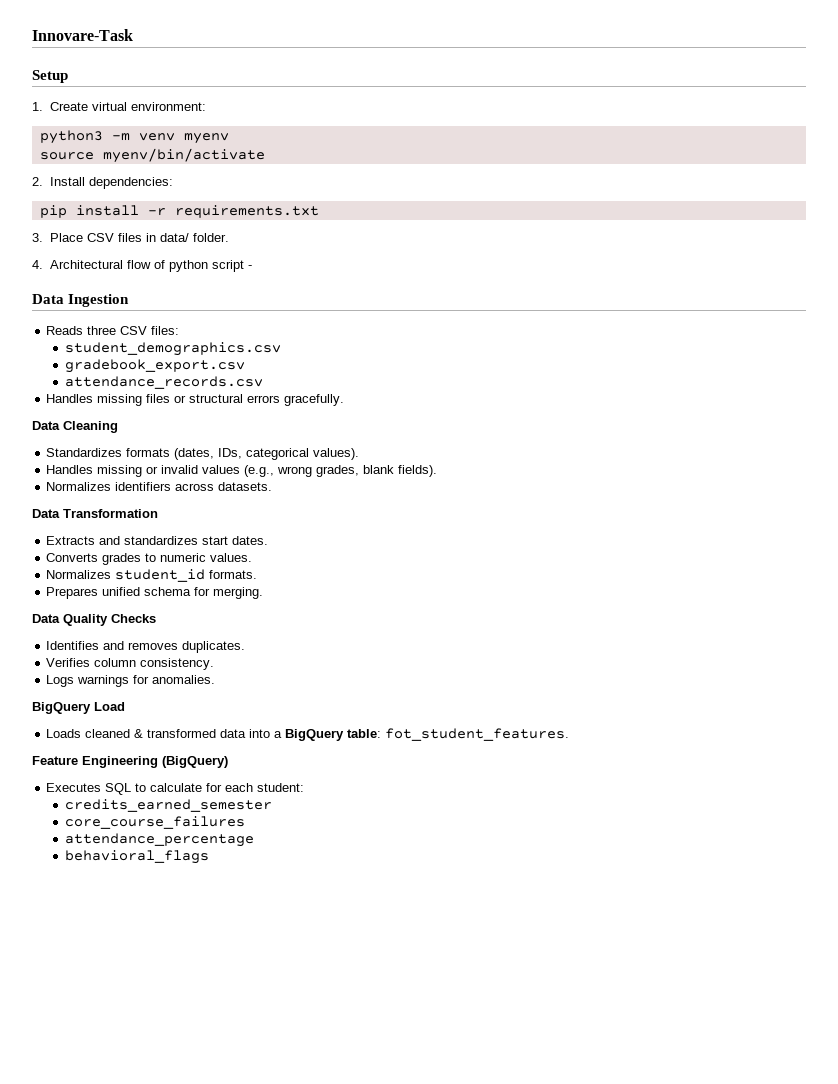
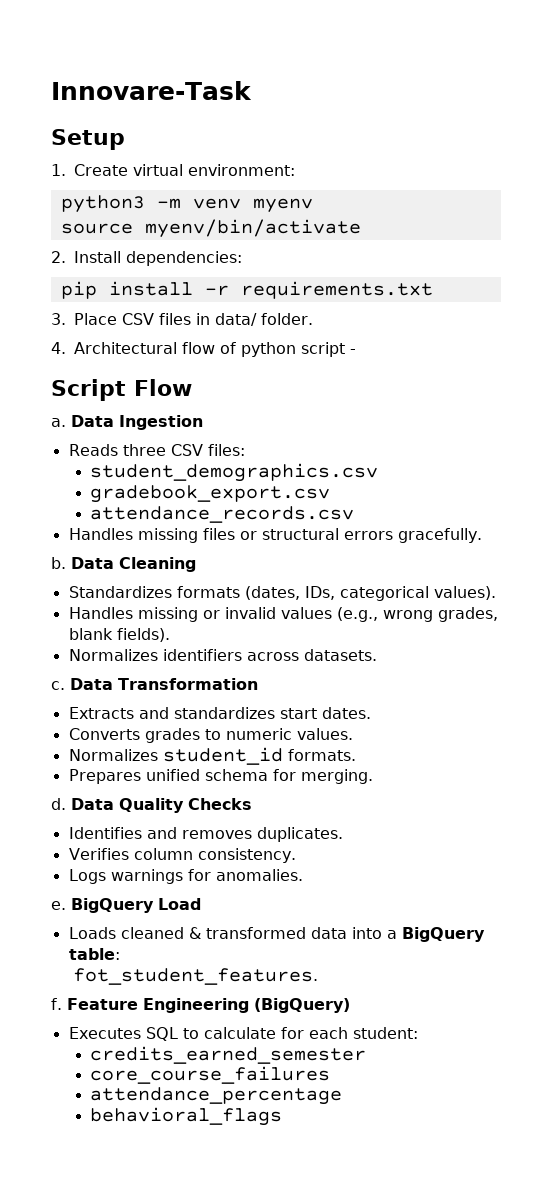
(253, 267) none -> [51,379,192,401] [51,418,66,427] Script Flow // a.
(345, 400) none -> [51,557,66,569] b.
(273, 486) none -> [51,681,65,690] c.
(264, 593) none -> [51,798,66,810] d.
(216, 679) none -> [51,901,66,910] e.
(382, 733) none -> (120, 954) //
(570, 734) none -> [51,998,62,1010] f.

